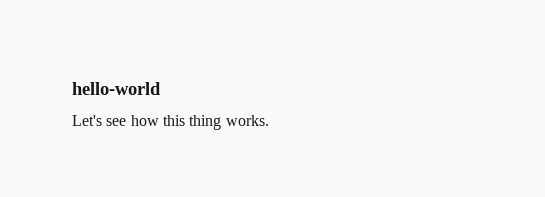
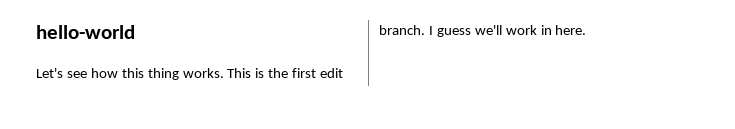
(269, 120) none -> [227,68,344,78] [379,25,587,37] This is the first edit branch. I guess we'll work in here.

